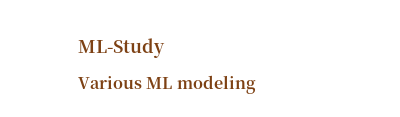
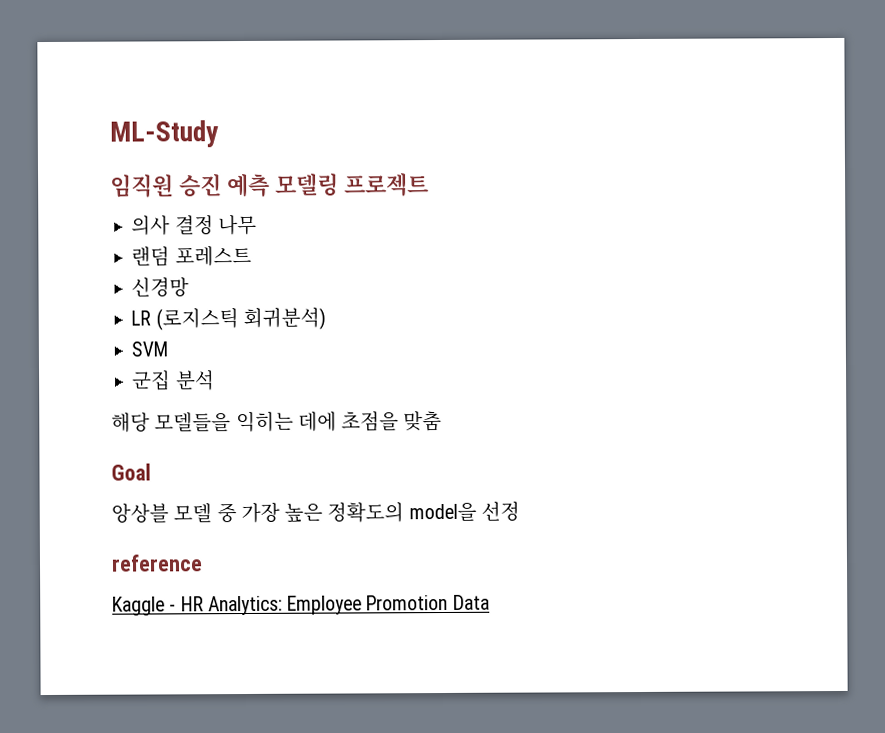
[78,75,256,94] Various ML modeling -> [110,173,429,198] [131,214,257,236] [131,245,252,267] [131,277,190,297] [131,307,326,331] [131,341,169,357] [132,370,215,391] [111,410,443,433] [111,463,151,481] [111,501,520,524] [111,554,203,572] [112,594,490,616] 임직원 승진 예측 모델링 프로젝트 // 의사 결정 나무 // 랜덤 포레스트 // 신경망 // LR (로지스틱 회귀분석) // SVM // 군집 분석 // 해당 모델들을 익히는 데에 초점을 맞춤 // Goal // 앙상블 모델 중 가장 높은 정확도의 model을 선정 // reference // Kaggle - HR Analytics: Employee Promotion Data

